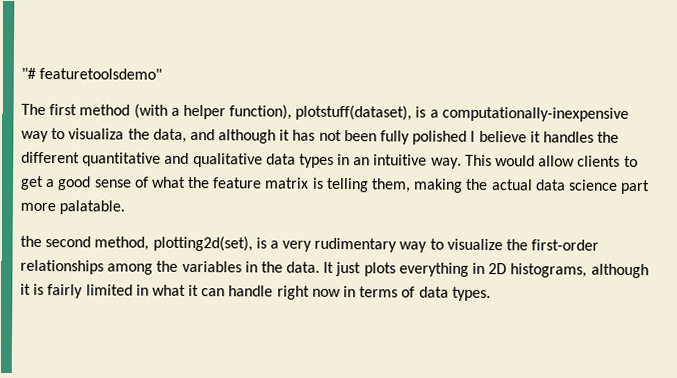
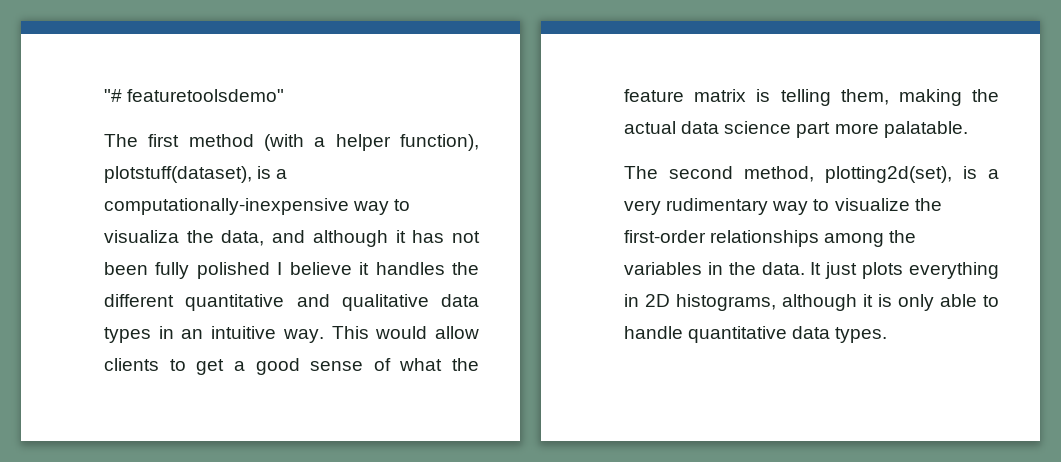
[20,235,42,247] the -> [624,166,658,179] The
[47,284,416,300] fairly limited in what it can handle right now in terms of -> [898,294,999,311] [624,326,788,343] only able to handle quantitative

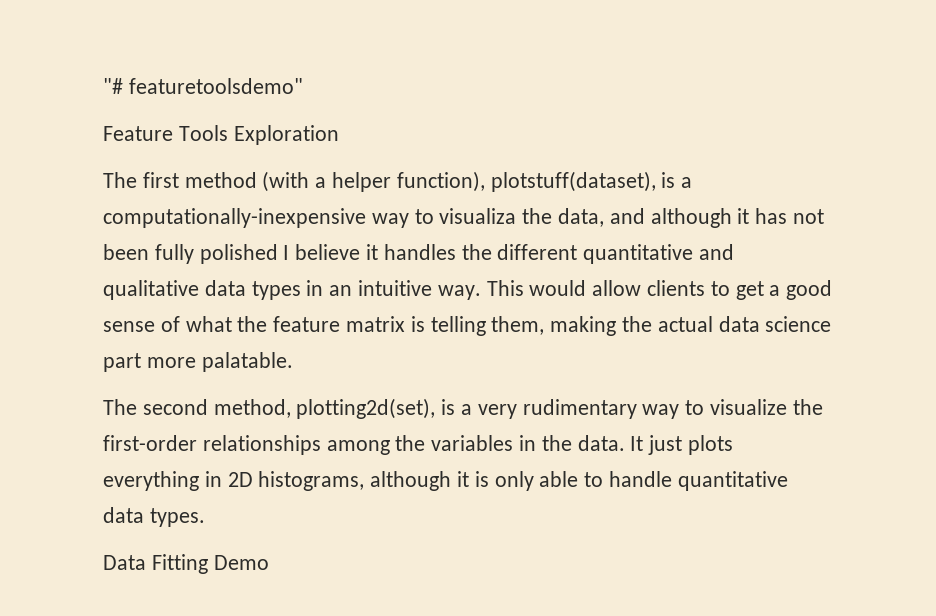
(285, 95) none -> [103,125,339,145] // Feature Tools Exploration
(888, 335) none -> [103,554,269,574] // Data Fitting Demo

